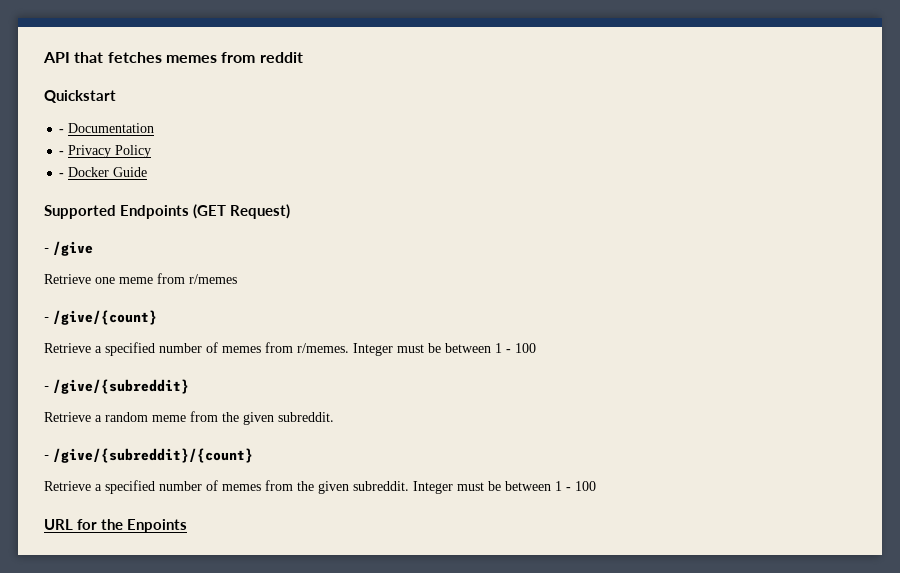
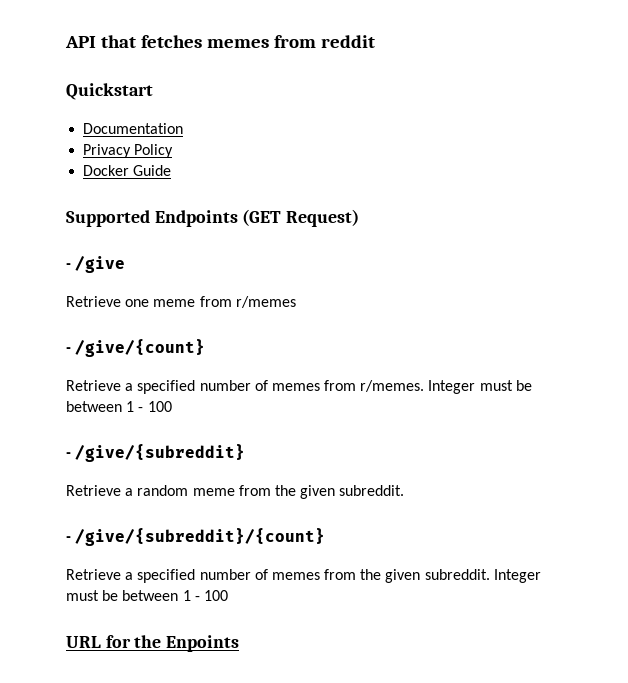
[59,129,65,133] - -> (153, 91) none
[59,151,65,155] - -> (184, 128) none
[59,173,65,177] - -> (174, 151) none

